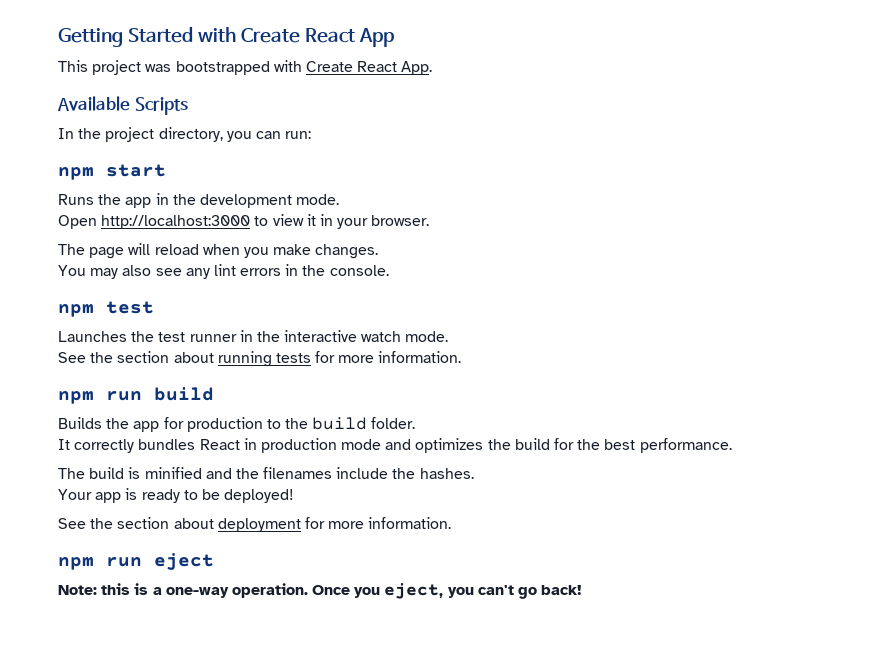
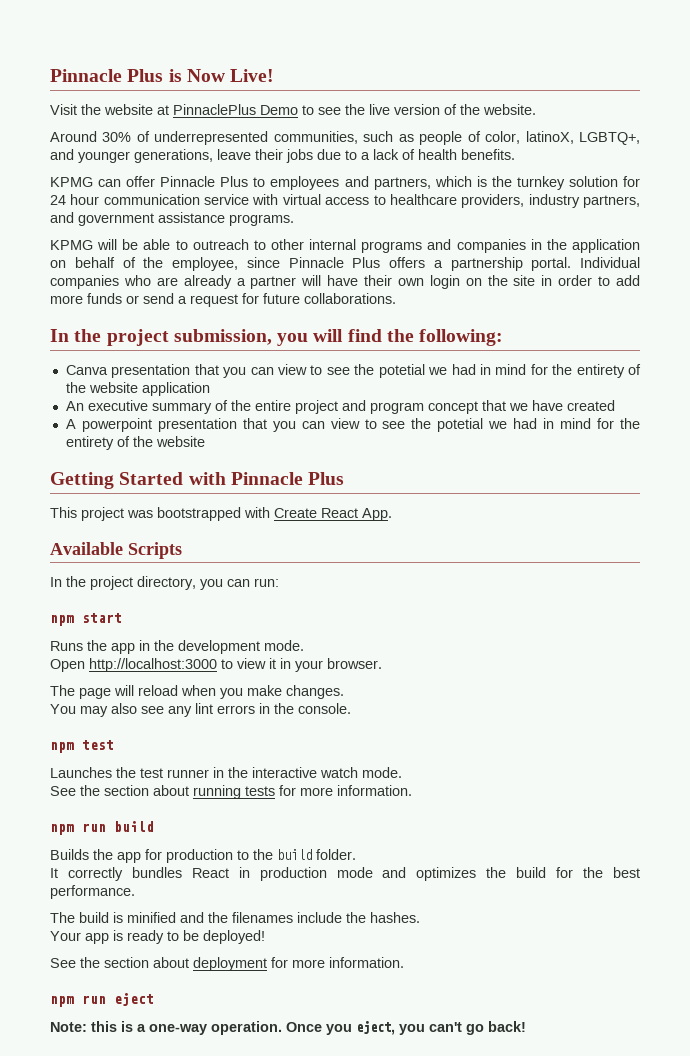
[58,27,394,47] Getting Started with Create React App -> [50,69,275,82] [50,104,536,115] [50,131,640,145] [50,149,515,163] [50,176,640,190] [50,194,641,208] [50,212,294,226] [50,239,640,253] [50,257,640,271] [50,275,640,289] [50,293,396,307] [50,329,504,346] [65,364,642,378] [65,382,210,396] [65,400,615,414] [65,418,640,432] [65,436,205,450] [50,472,345,489] Pinnacle Plus is Now Live! // Visit the website at PinnaclePlus Demo to see the live version of the website. // Around 30% of underrepresented communities, such as people of color, latinoX, LGBTQ+, and younger generations, leave their jobs due to a lack of health benefits. // KPMG can offer Pinnacle Plus to employees and partners, which is the turnkey solution for 24 hour communication service with virtual access to healthcare providers, industry partners, and government assistance programs. // KPMG will be able to outreach to other internal programs and companies in the application on behalf of the employee, since Pinnacle Plus offers a partnership portal. Individual companies who are already a partner will have their own login on the site in order to add more funds or send a request for future collaborations. // In the project submission, you will find the following: // Canva presentation that you can view to see the potetial we had in mind for the entirety of the website application // An executive summary of the entire project and program concept that we have created // A powerpoint presentation that you can view to see the potetial we had in mind for the entirety of the website // Getting Started with Pinnacle Plus

